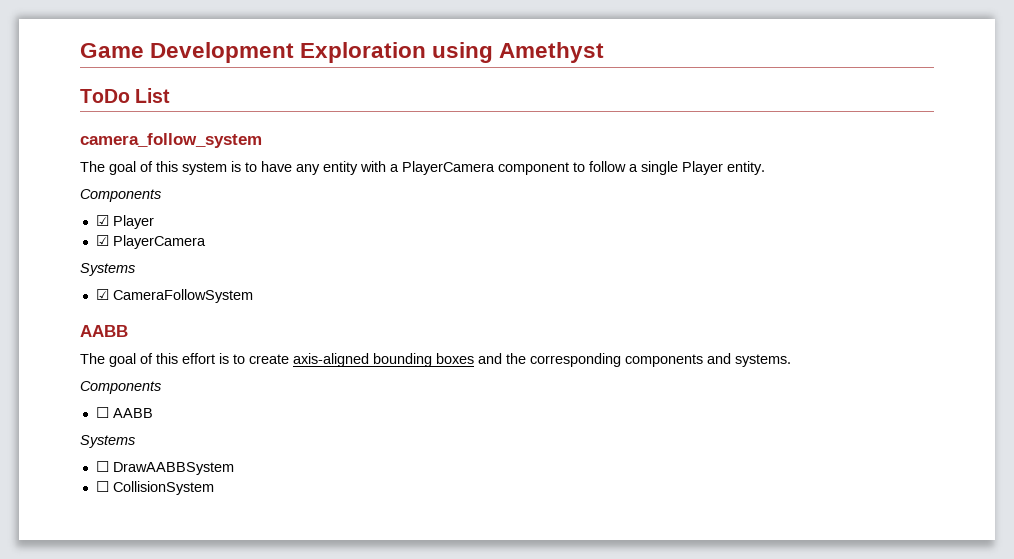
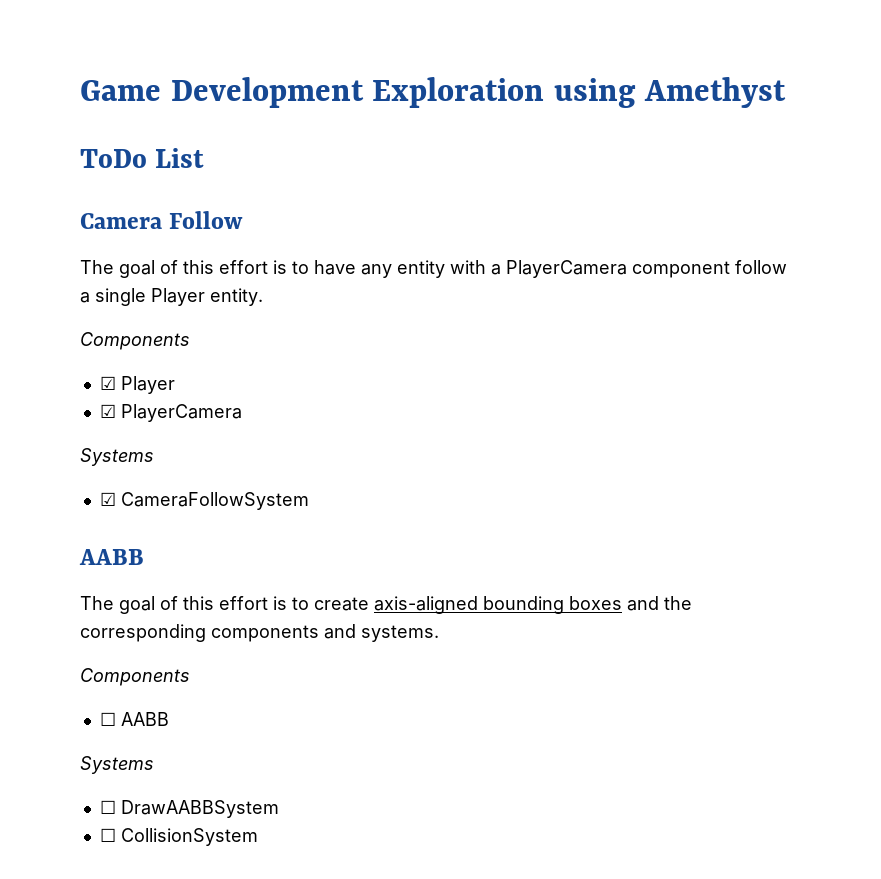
[80,133,262,148] [80,161,227,175] camera_follow_system // The goal of this system -> [80,211,244,229] [80,260,268,278] Camera Follow // The goal of this effort
[573,162,585,172] to -> (730, 269) none

